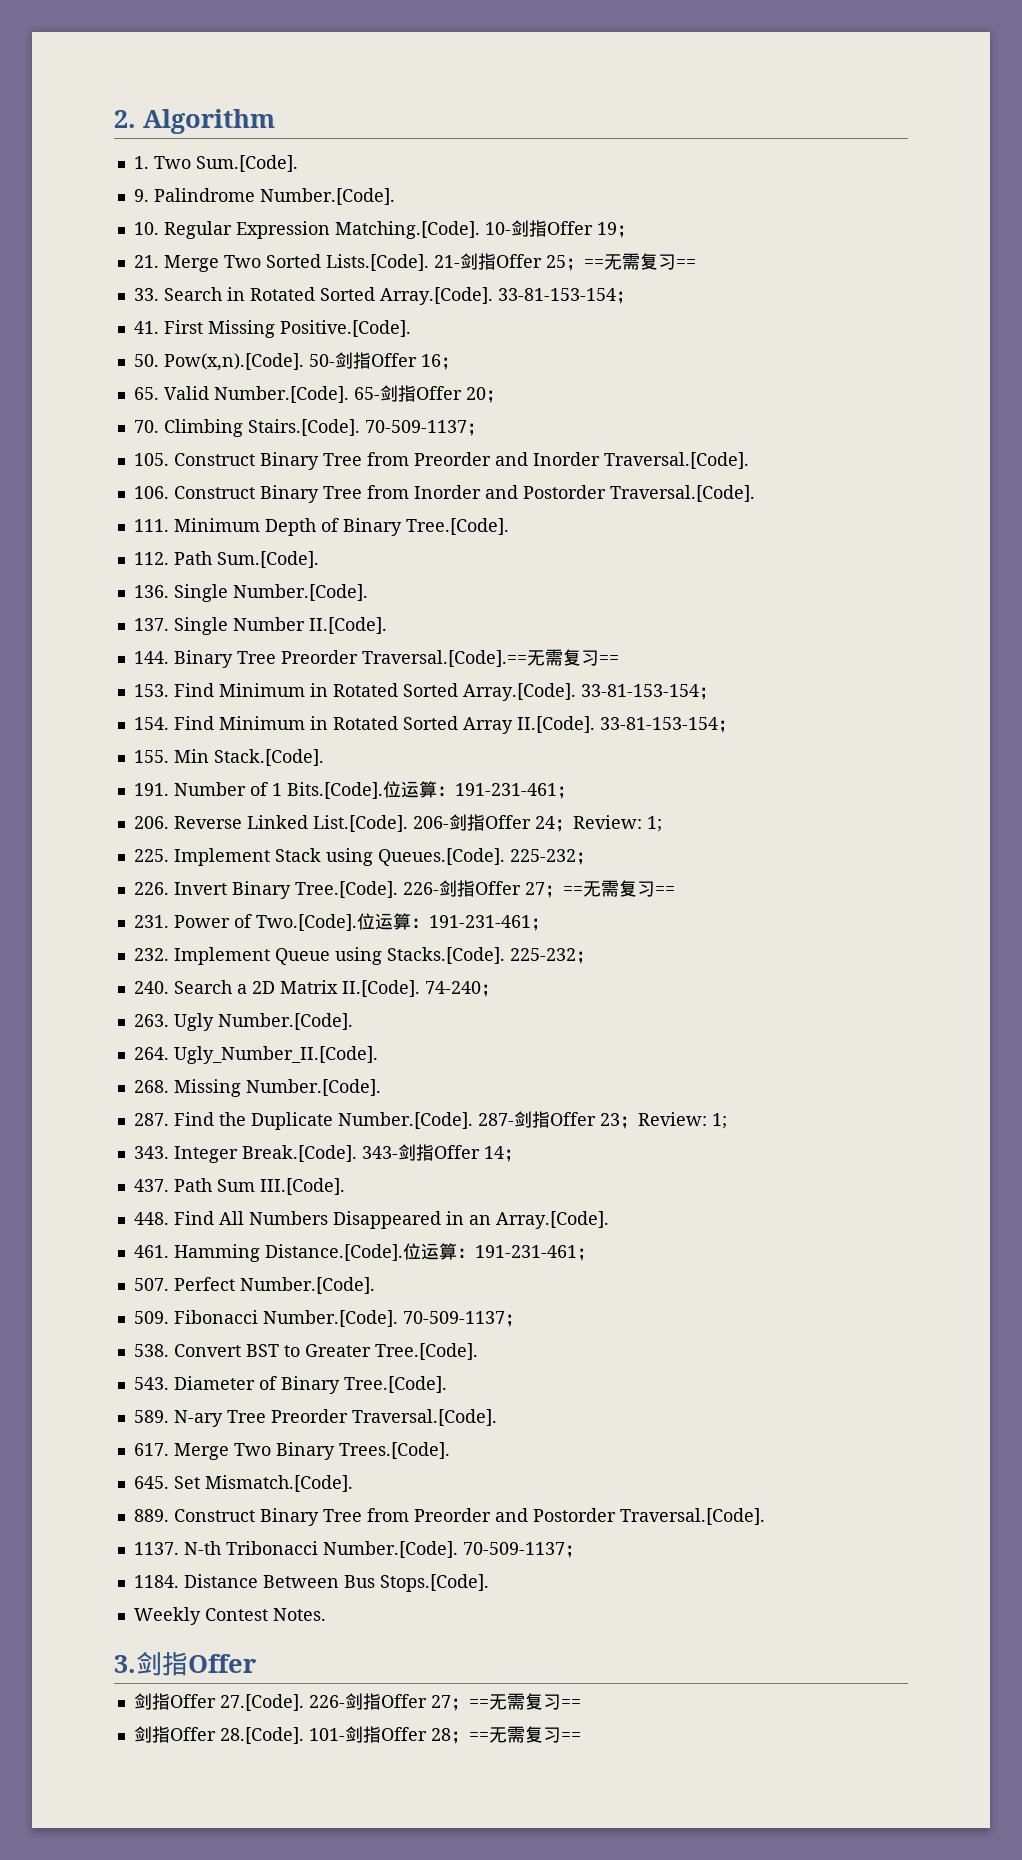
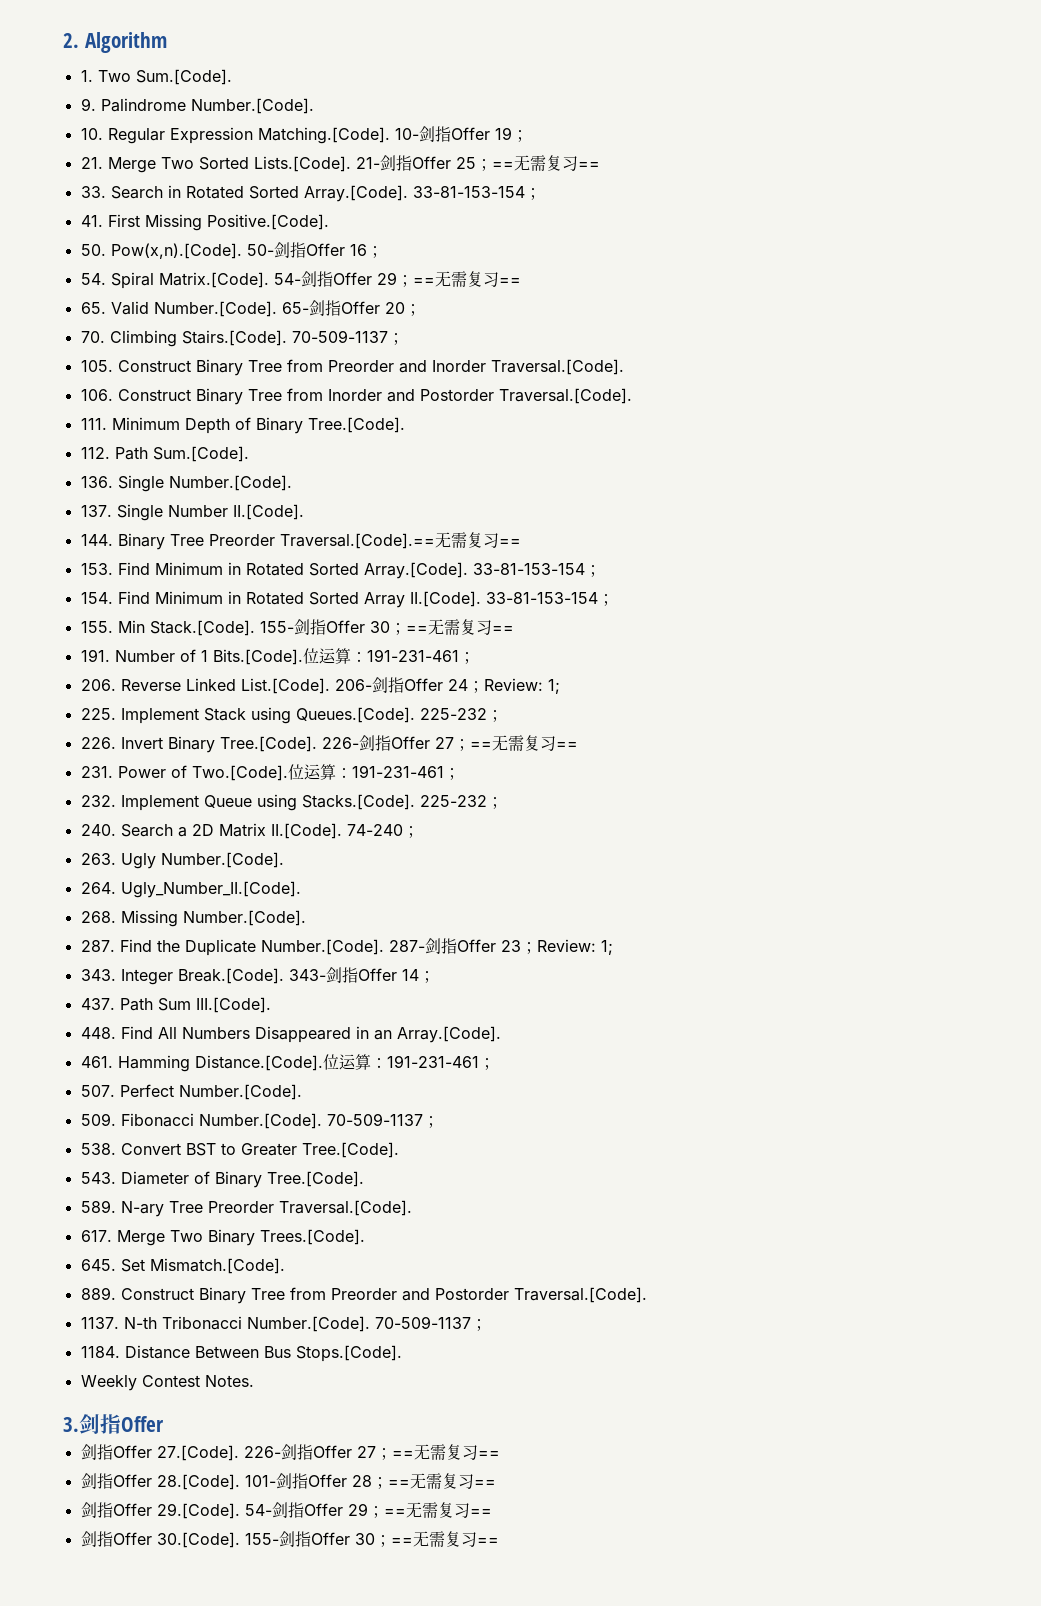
(459, 363) none -> [80,271,521,289] // 54. Spiral Matrix.[Code]. 54-剑指Offer 29；==无需复习==
(324, 757) none -> [259,619,514,635] 155-剑指Offer 30；==无需复习==
(581, 1736) none -> [80,1502,492,1519] [80,1531,499,1548] // 剑指Offer 29.[Code]. 54-剑指Offer 29；==无需复习== // 剑指Offer 30.[Code]. 155-剑指Offer 30；==无需复习==

